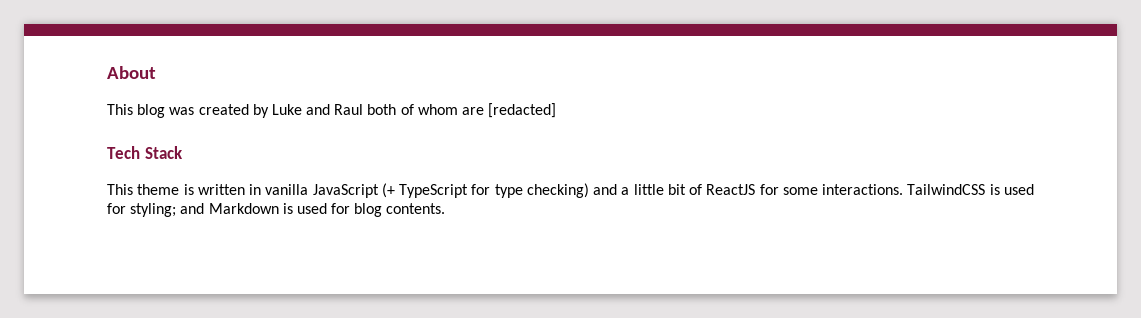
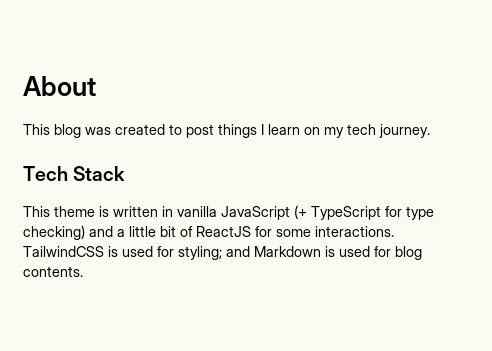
[252,103,557,118] by Luke and Raul both of whom are [redacted] -> [169,124,430,138] to post things I learn on my tech journey.

